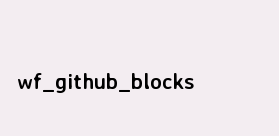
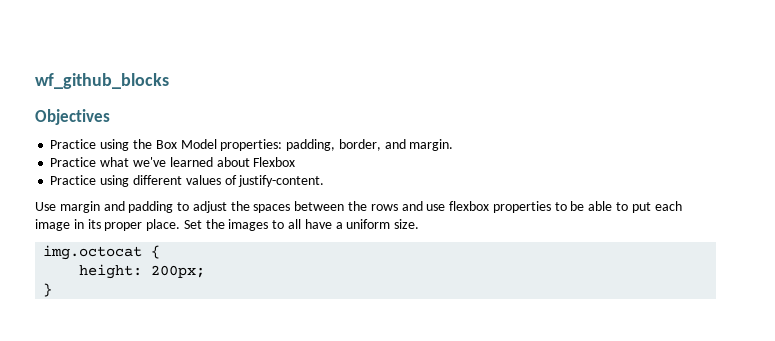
(195, 83) none -> [35,109,110,125] [50,139,454,151] [50,157,296,167] [50,175,325,187] [35,201,682,213] [35,219,420,231] [43,245,161,260] [79,264,206,279] [43,283,53,297] // Objectives // Practice using the Box Model properties: padding, border, and margin. // Practice what we've learned about Flexbox // Practice using different values of justify-content. // Use margin and padding to adjust the spaces between the rows and use flexbox properties to be able to put each image in its proper place. Set the images to all have a uniform size. // img.octocat { // height: 200px; // }

